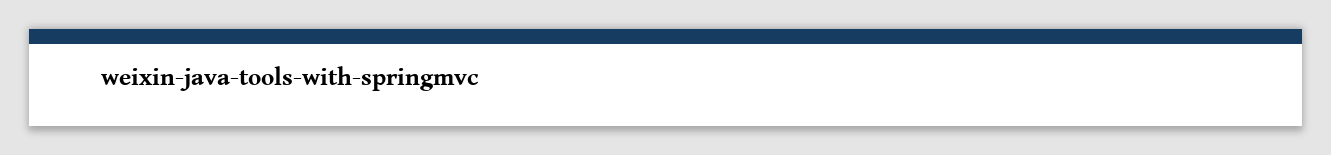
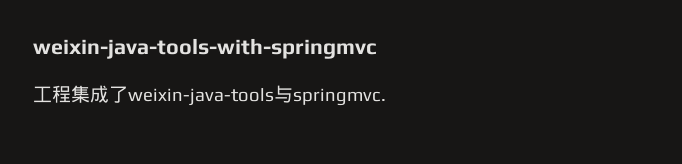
(479, 78) none -> [33,85,386,106] // 工程集成了weixin-java-tools与springmvc.

